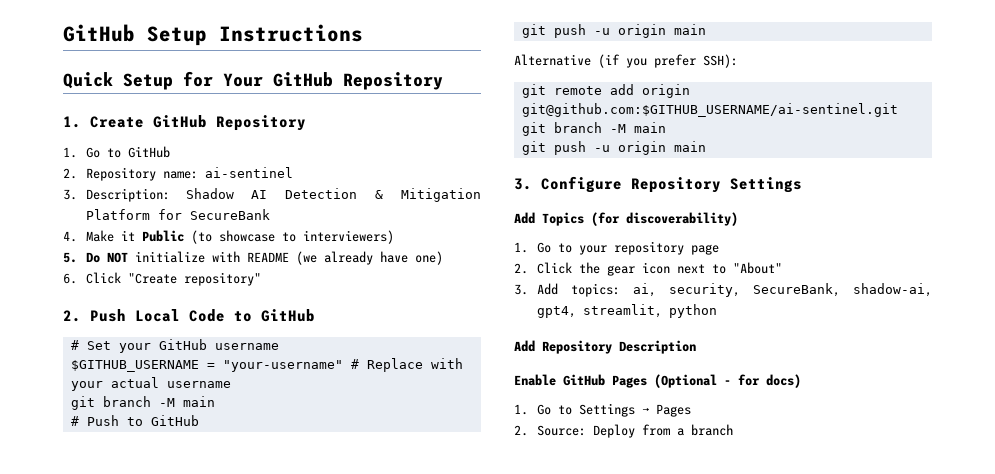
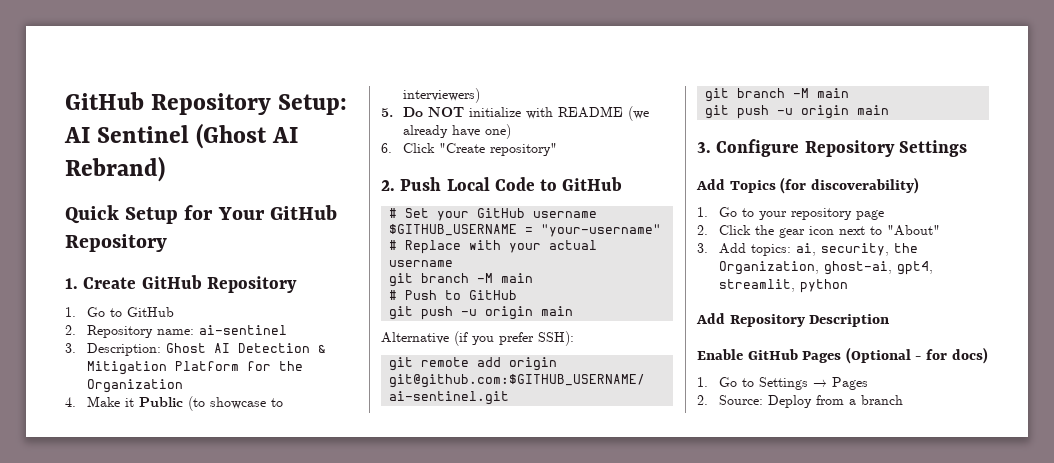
[63,24,363,46] GitHub Setup Instructions -> [65,92,348,115] [64,123,299,149] [65,156,165,182] GitHub Repository Setup: AI Sentinel (Ghost AI Rebrand)
[185,188,234,199] Shadow -> [165,343,206,353] Ghost
[190,209,271,220] SecureBank -> [278,361,303,371] [86,379,183,393] the Organization
[753,283,932,297] SecureBank, shadow-ai, -> [893,243,918,253] [718,261,892,275] the Organization, ghost-ai,

